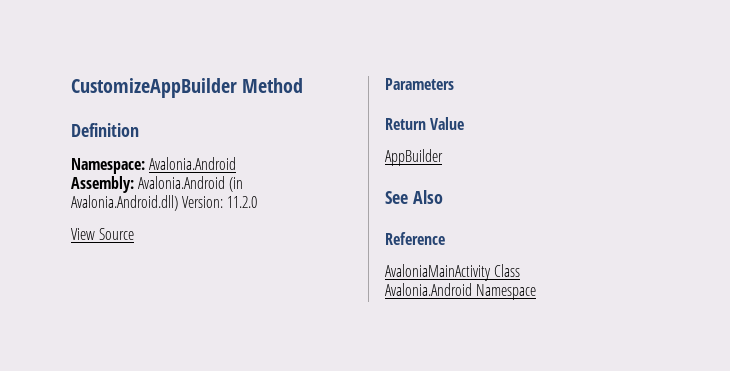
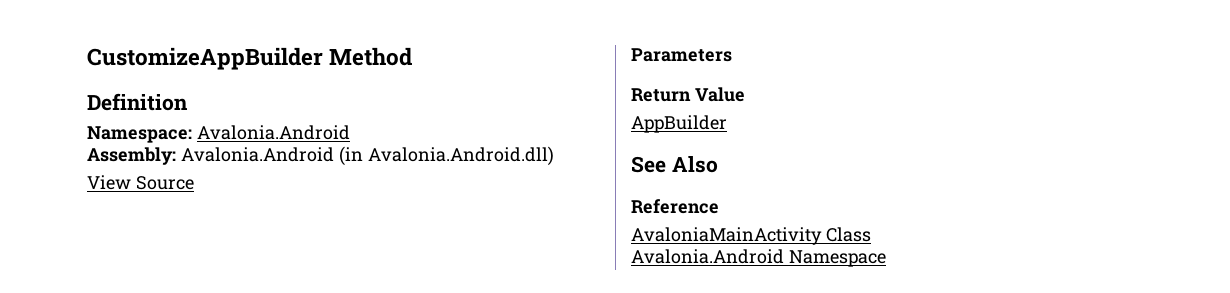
[182,196,258,208] Version: 11.2.0 -> (554, 156) none

